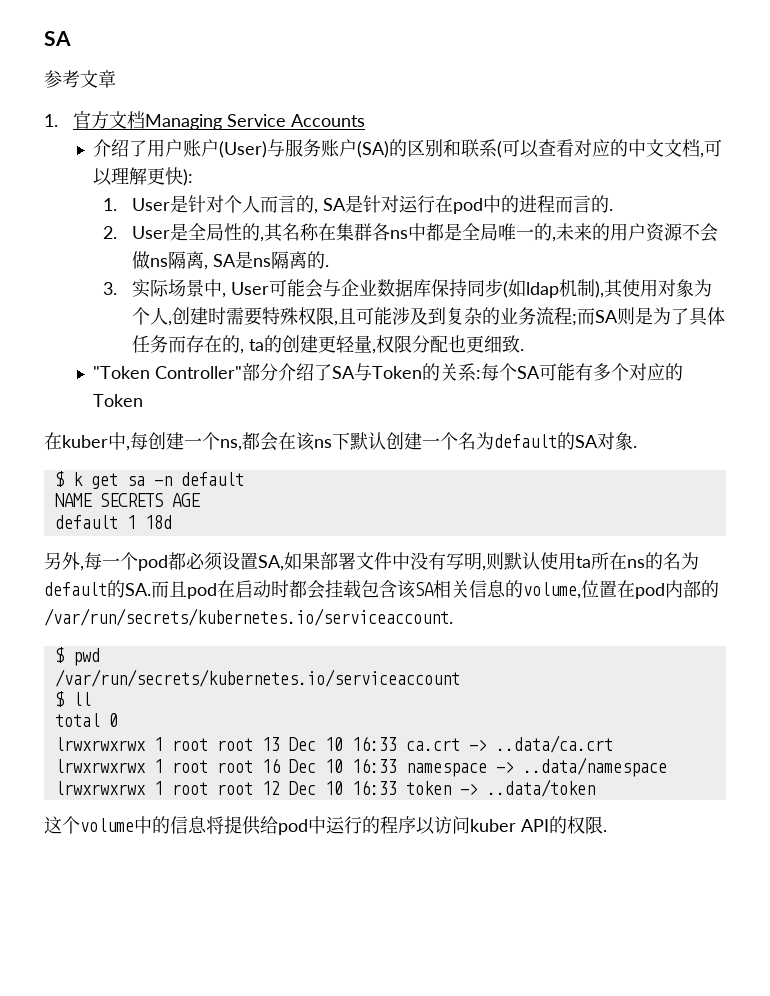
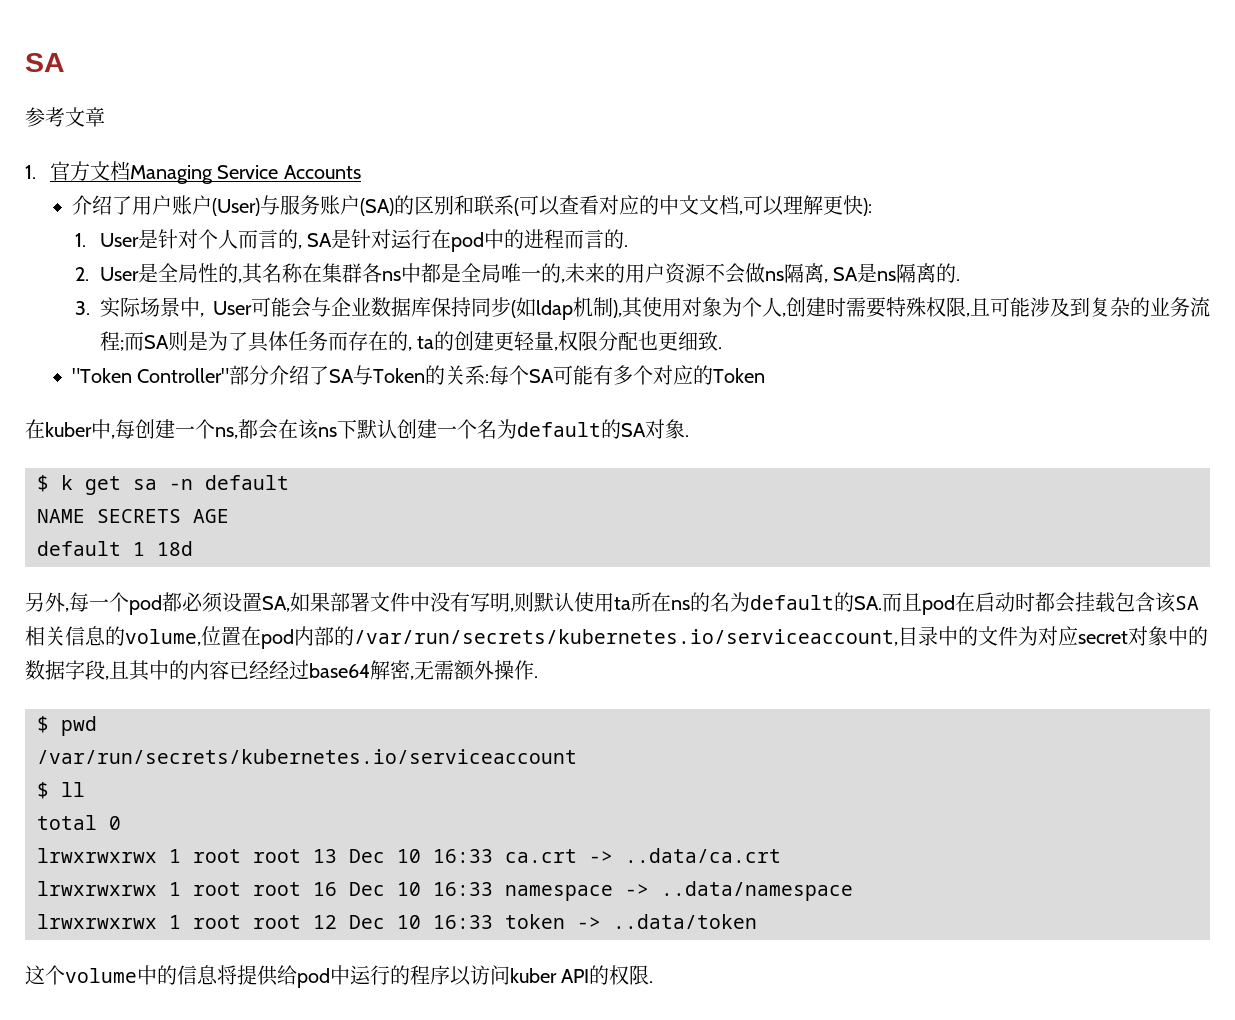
[44,608,453,626] /var/run/secrets/kubernetes.io/serviceaccount. -> [354,626,1208,646] [25,660,538,681] /var/run/secrets/kubernetes.io/serviceaccount,目录中的文件为对应secret对象中的数据字段,且其中的内容已经经过base64解密,无需额外操作.

